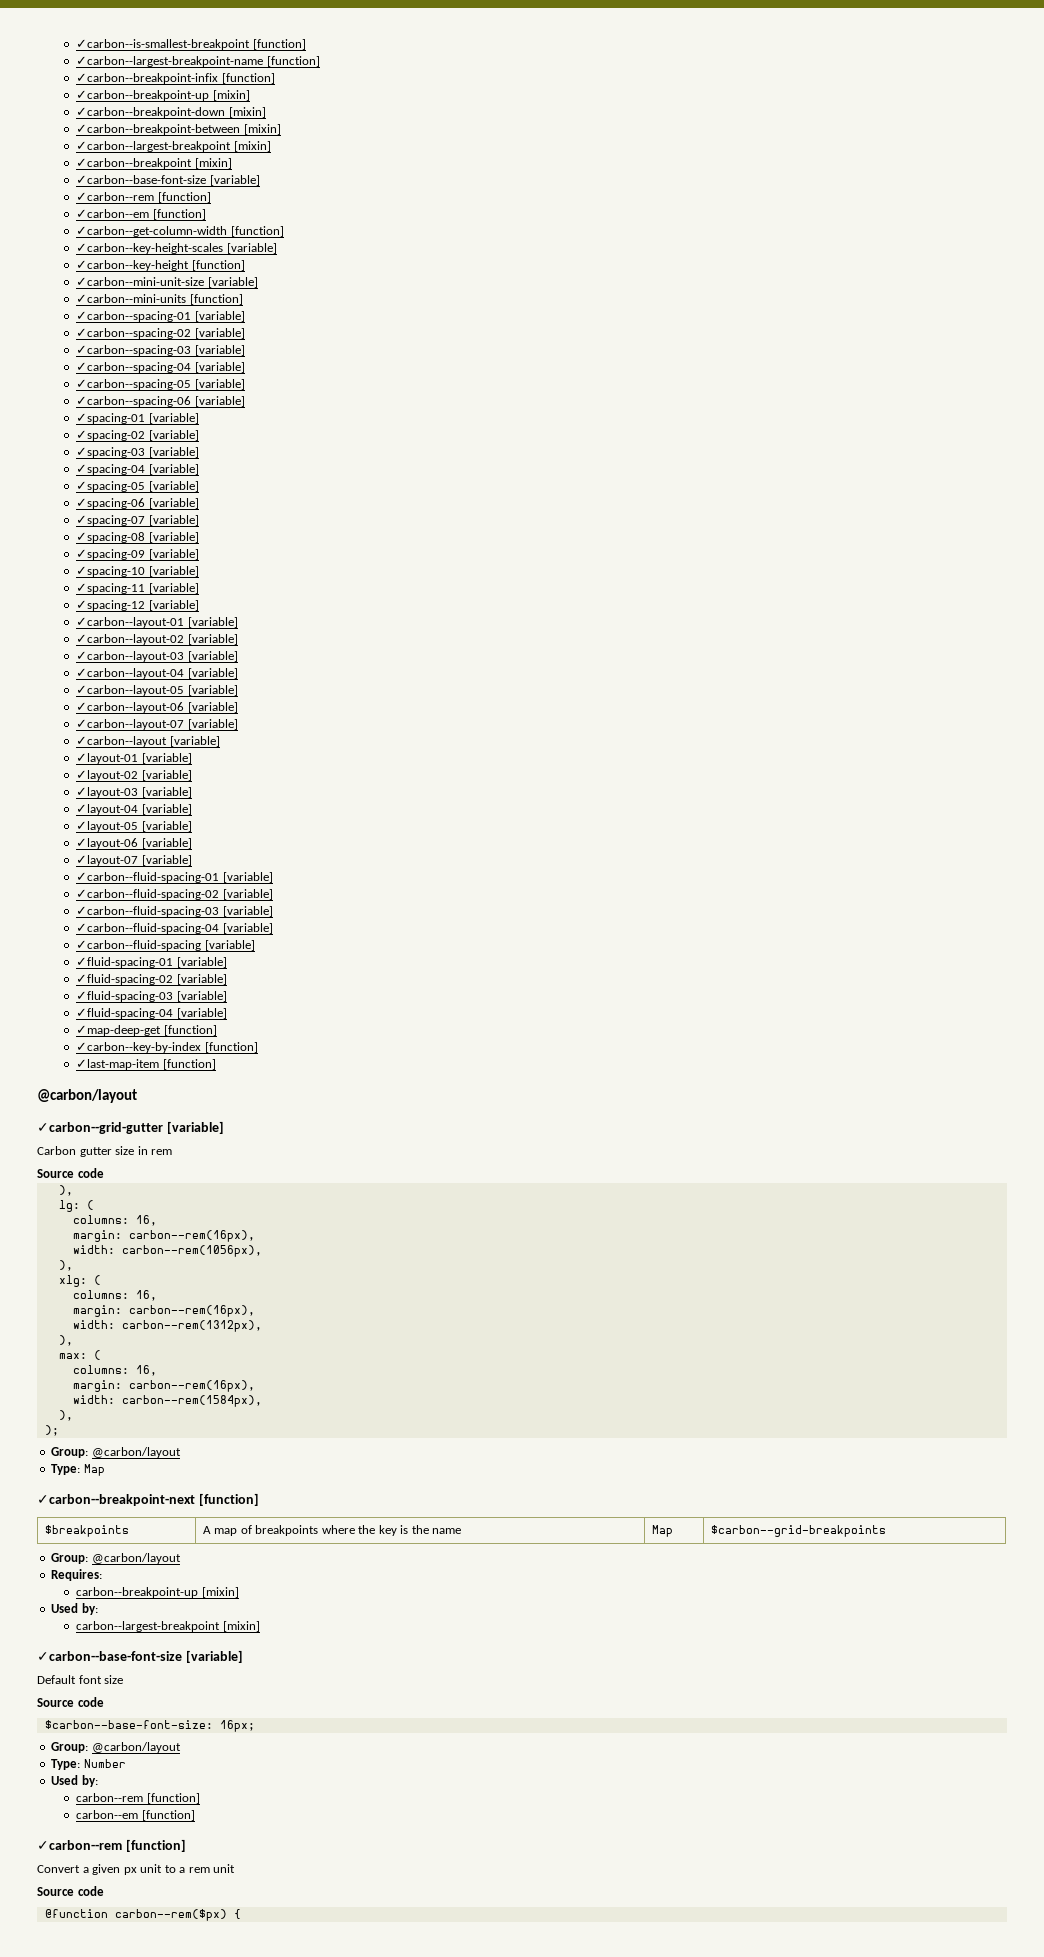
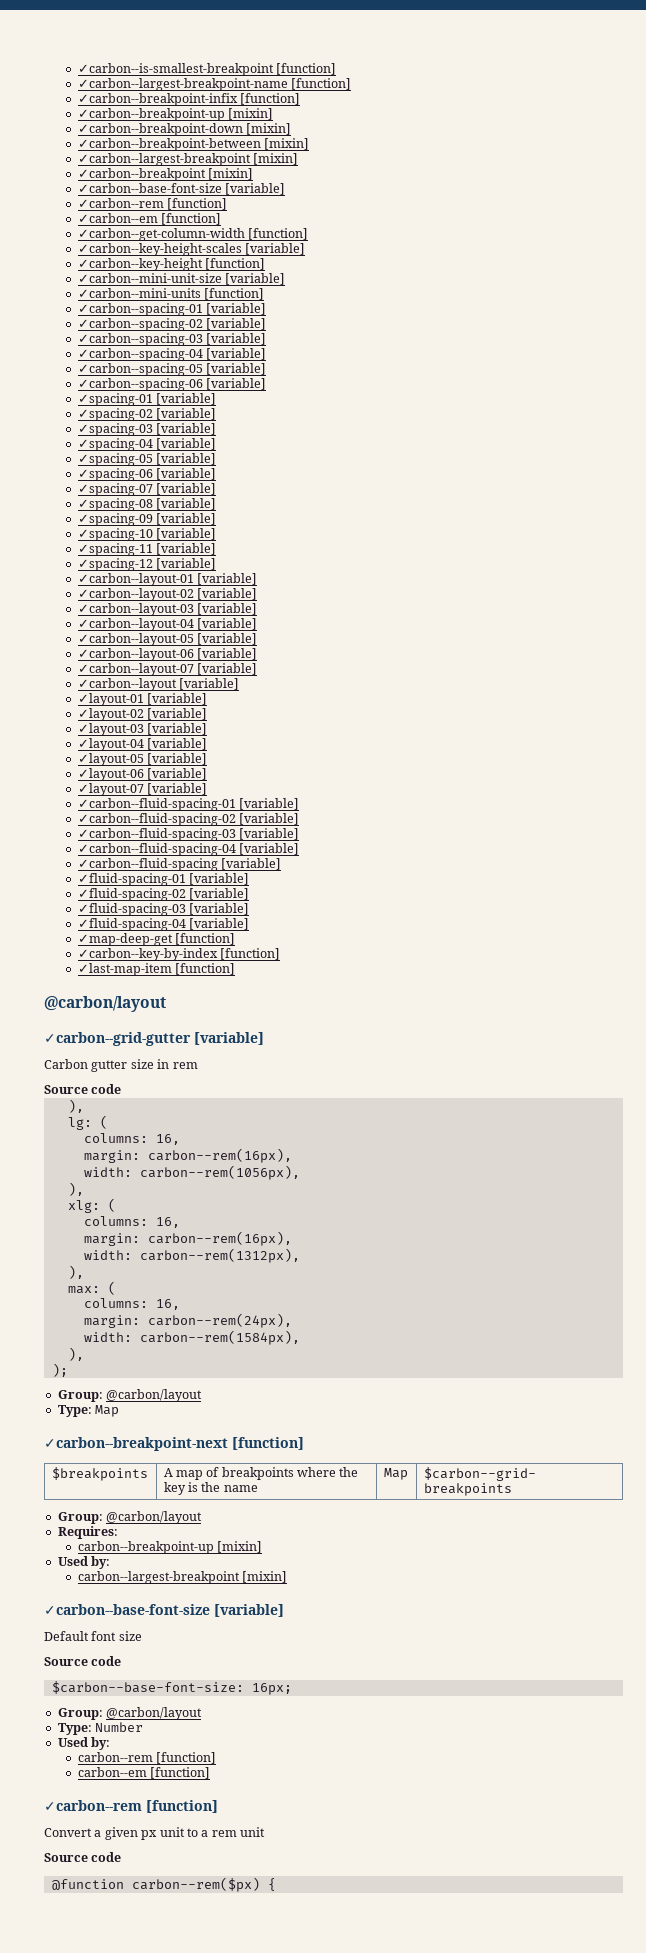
[128,1380,255,1392] carbon--rem(16px), -> [147,1313,292,1328] carbon--rem(24px),

